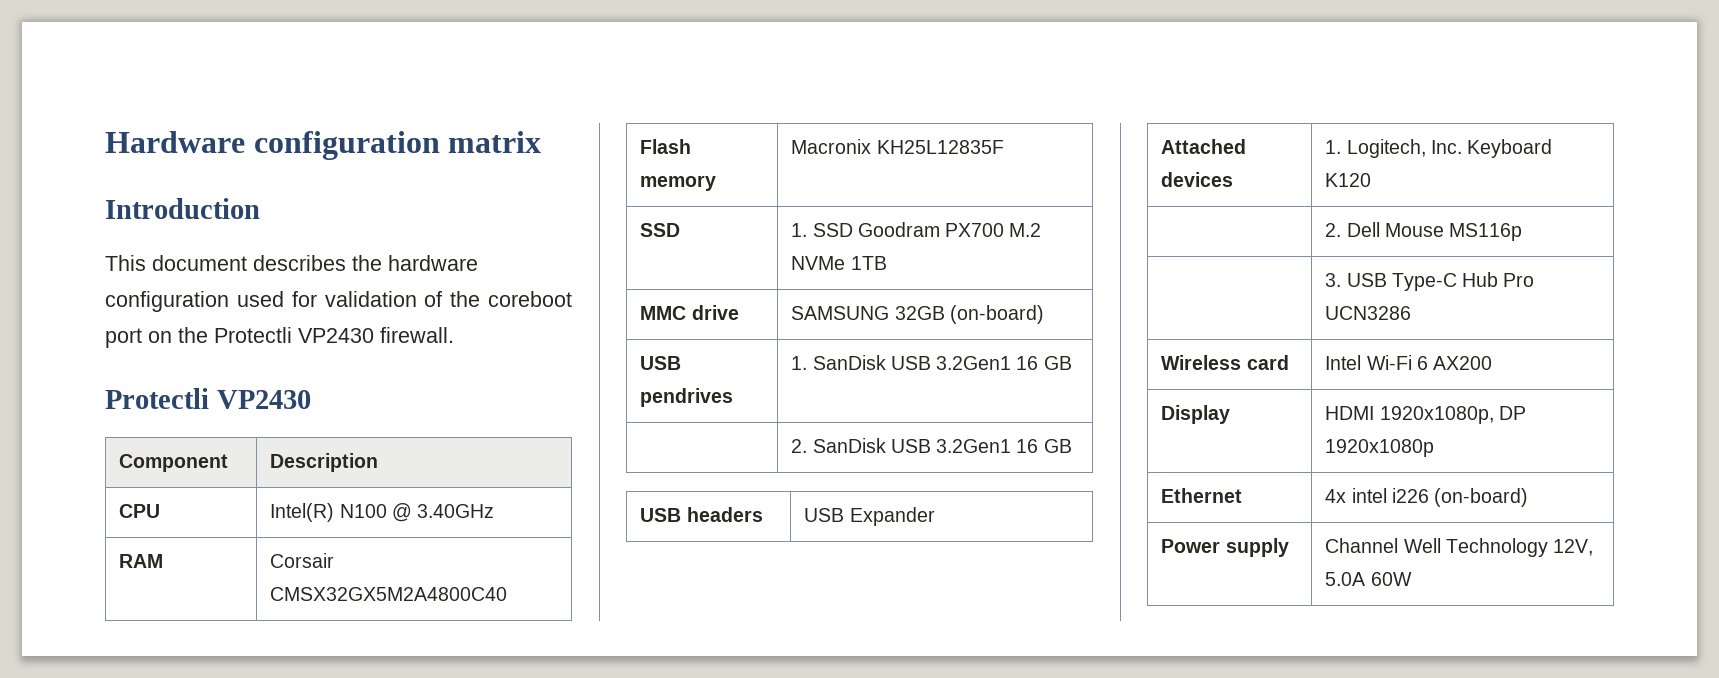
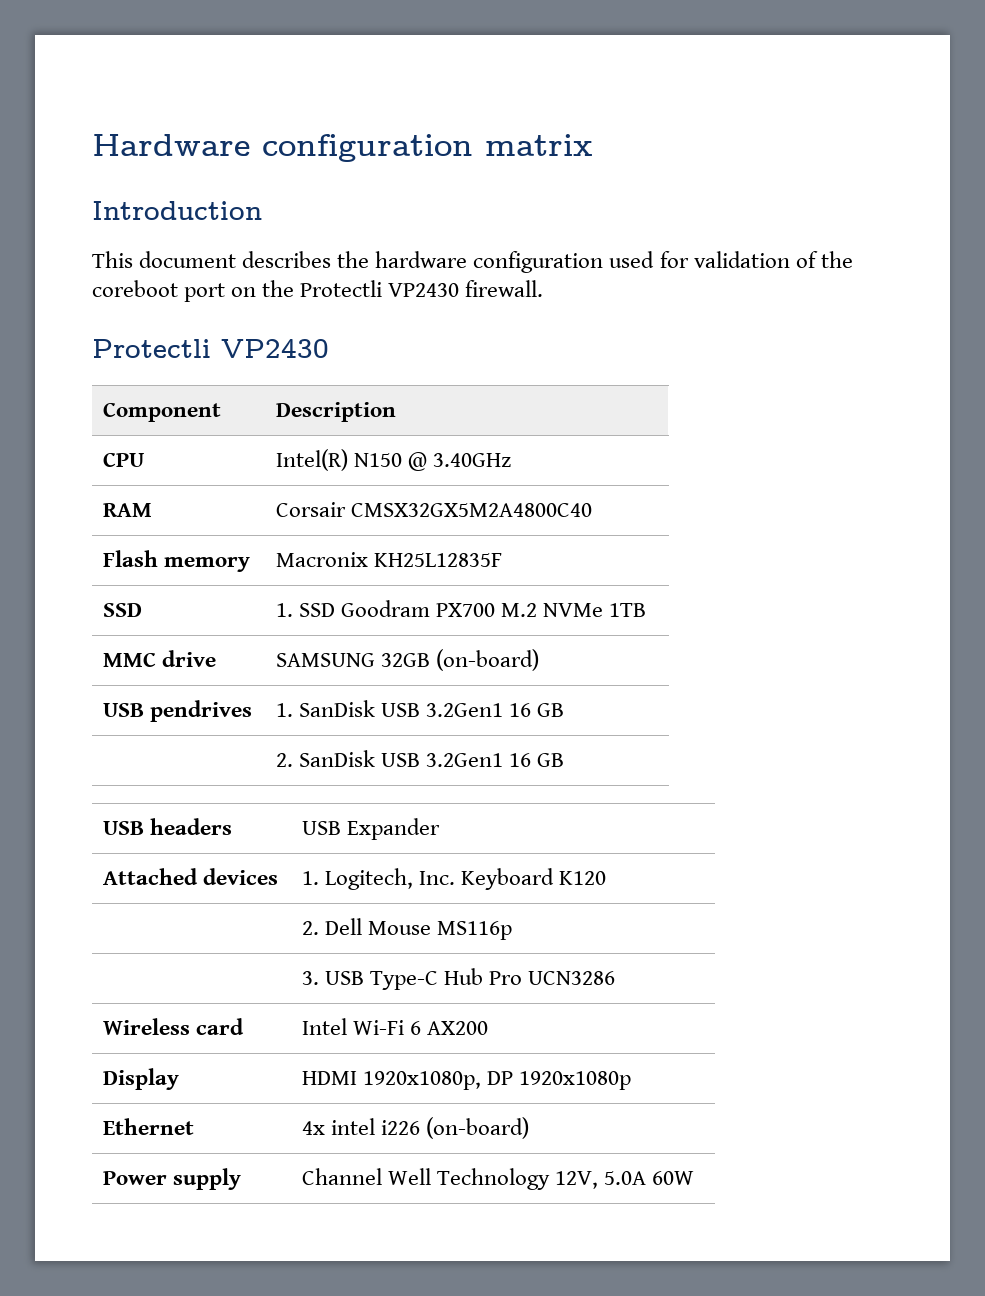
[339,504,387,518] N100 -> [353,453,402,467] N150

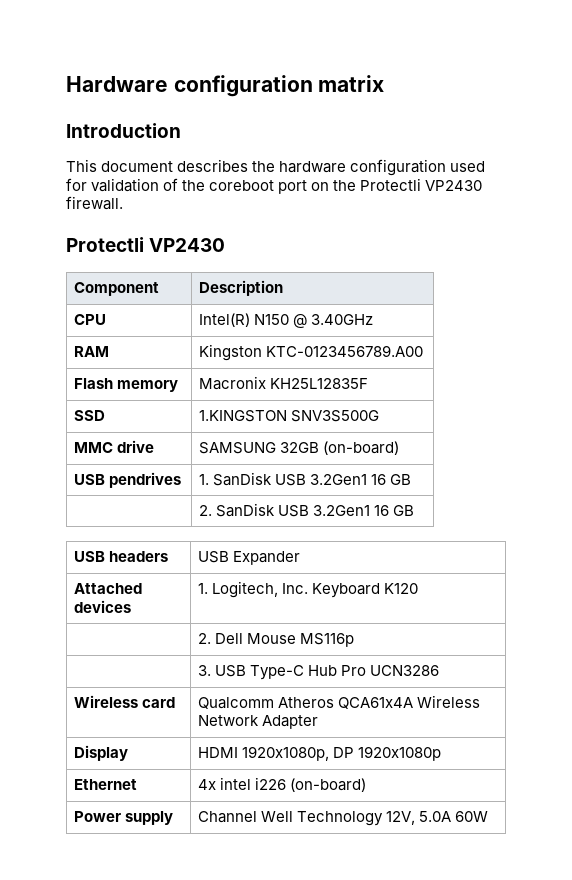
[275,502,592,517] Corsair CMSX32GX5M2A4800C40 -> [199,344,424,361] Kingston KTC-0123456789.A00
[275,600,647,617] 1. SSD Goodram PX700 M.2 NVMe 1TB -> [199,410,380,422] 1.KINGSTON SNV3S500G
[301,1018,488,1035] Intel Wi-Fi 6 AX200 -> [198,695,481,709] [198,715,319,729] Qualcomm Atheros QCA61x4A Wireless Network Adapter

